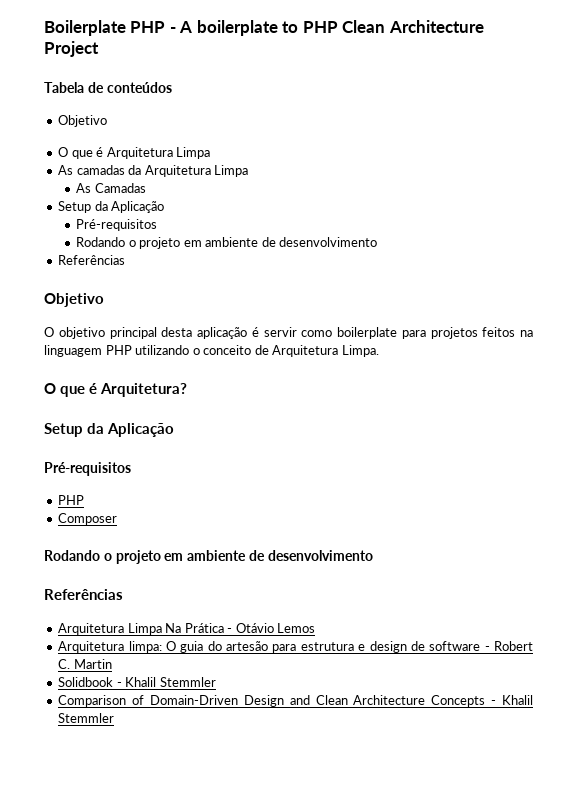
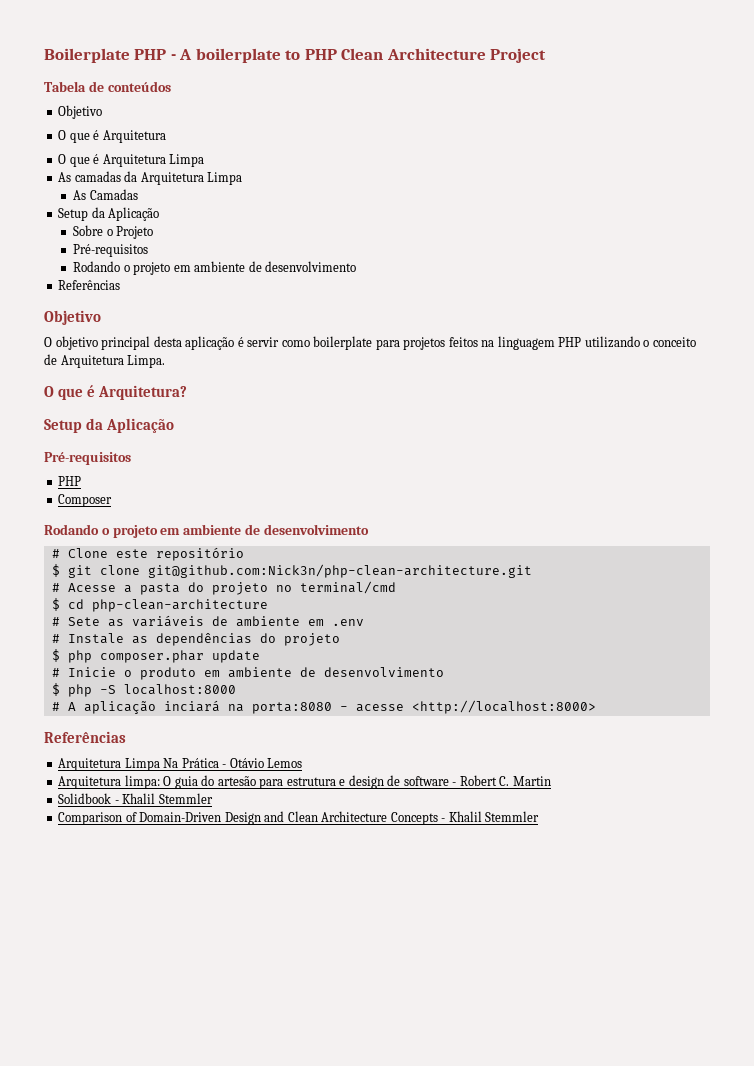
(173, 153) none -> [58,154,166,167] // O que é Arquitetura
(165, 207) none -> [73,225,154,239] // Sobre o Projeto
(373, 555) none -> [51,547,244,561] [51,564,532,578] [51,581,396,595] [51,598,268,612] [51,615,364,627] [51,633,340,646] [51,649,260,663] [51,667,444,680] [51,683,236,697] [51,700,596,714] // # Clone este repositório // $ git clone git@github.com:Nick3n/php-clean-architecture.git // # Acesse a pasta do projeto no terminal/cmd // $ cd php-clean-architecture // # Sete as variáveis de ambiente em .env // # Instale as dependências do projeto // $ php composer.phar update // # Inicie o produto em ambiente de desenvolvimento // $ php -S localhost:8000 // # A aplicação inciará na porta:8080 - acesse <http://localhost:8000>

